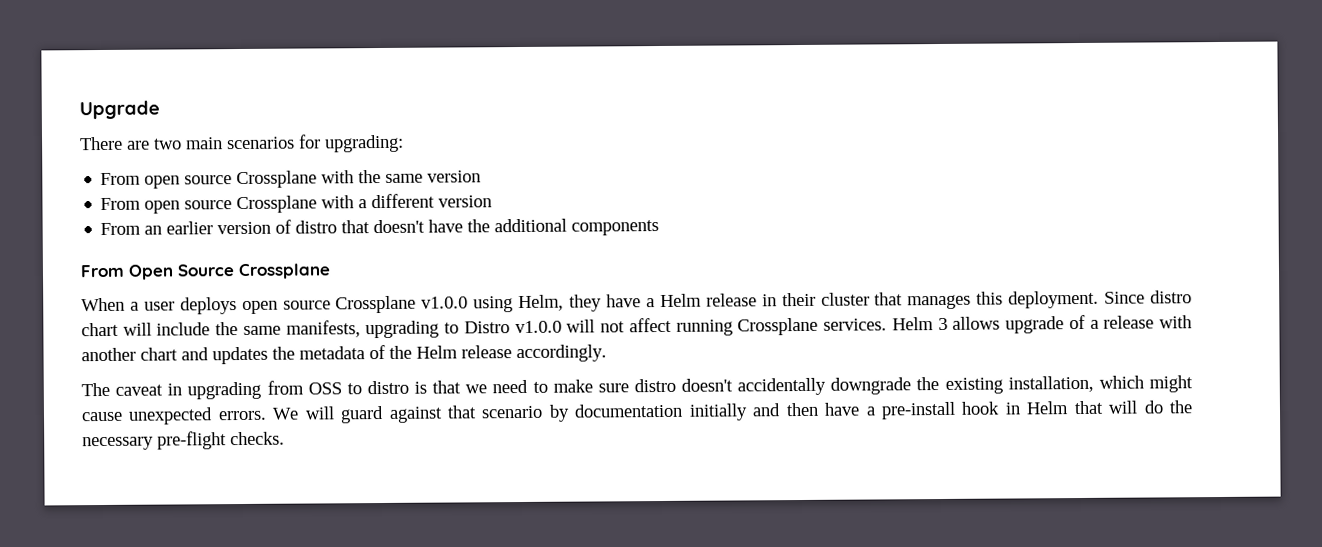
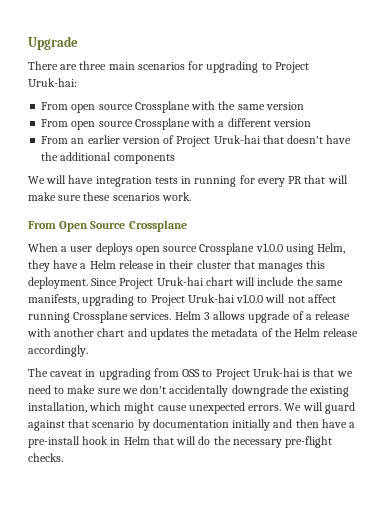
[154,138,182,150] two -> [79,61,107,70] three
[325,134,404,153] upgrading: -> [206,61,309,73] [28,78,77,87] upgrading to Project Uruk-hai:
[295,220,338,234] distro -> [176,135,261,147] Project Uruk-hai
(660, 228) none -> [28,175,348,187] [28,192,191,201] // We will have integration tests in running for every PR that will make sure these scenarios work.
[1150,290,1192,304] distro -> [119,277,204,289] Project Uruk-hai
[463,321,510,334] Distro -> [150,294,235,306] Project Uruk-hai
[366,380,409,395] distro -> [215,368,300,380] Project Uruk-hai
[633,378,734,393] distro doesn't -> [121,385,167,394] we don't

